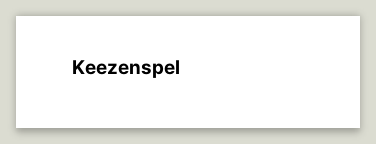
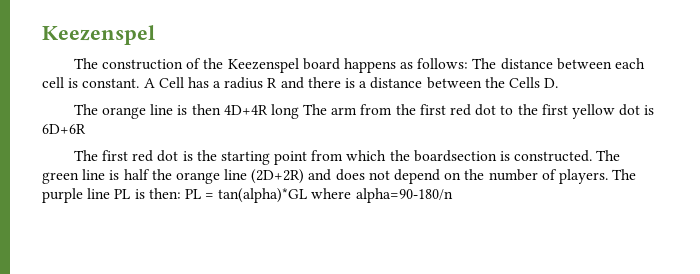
[72,60,180,78] Keezenspel -> [42,25,155,45] [73,58,645,73] [42,77,559,89] [73,104,655,119] [42,124,86,134] [73,150,621,165] [42,169,637,184] [42,188,453,203] Keezenspel // The construction of the Keezenspel board happens as follows: The distance between each cell is constant. A Cell has a radius R and there is a distance between the Cells D. // The orange line is then 4D+4R long The arm from the first red dot to the first yellow dot is 6D+6R // The first red dot is the starting point from which the boardsection is constructed. The green line is half the orange line (2D+2R) and does not depend on the number of players. The purple line PL is then: PL = tan(alpha)*GL where alpha=90-180/n

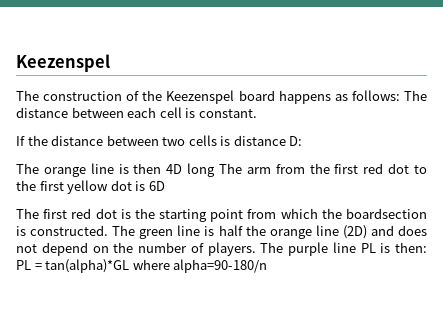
[143,77,559,89] A Cell has a radius R and there is a distance between the Cells D. -> [16,135,303,146] // If the distance between two cells is distance D:
[223,105,268,115] 4D+4R -> [166,164,183,174] 4D
[42,124,86,134] 6D+6R -> [148,181,165,191] 6D
[251,169,305,184] (2D+2R) -> [342,225,367,239] (2D)

